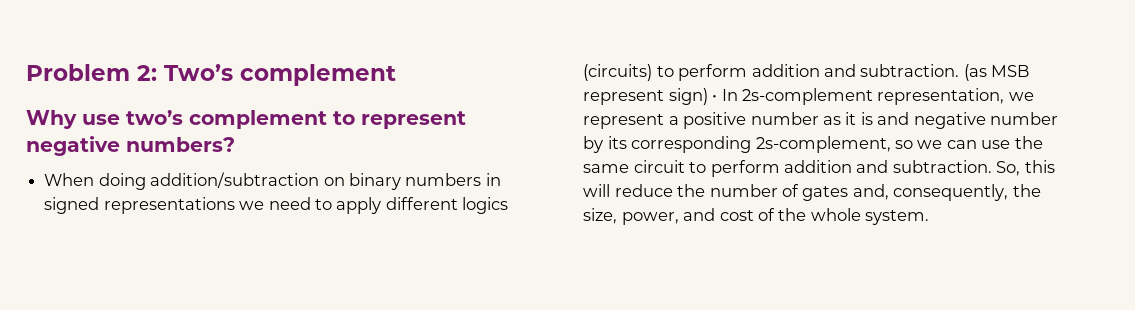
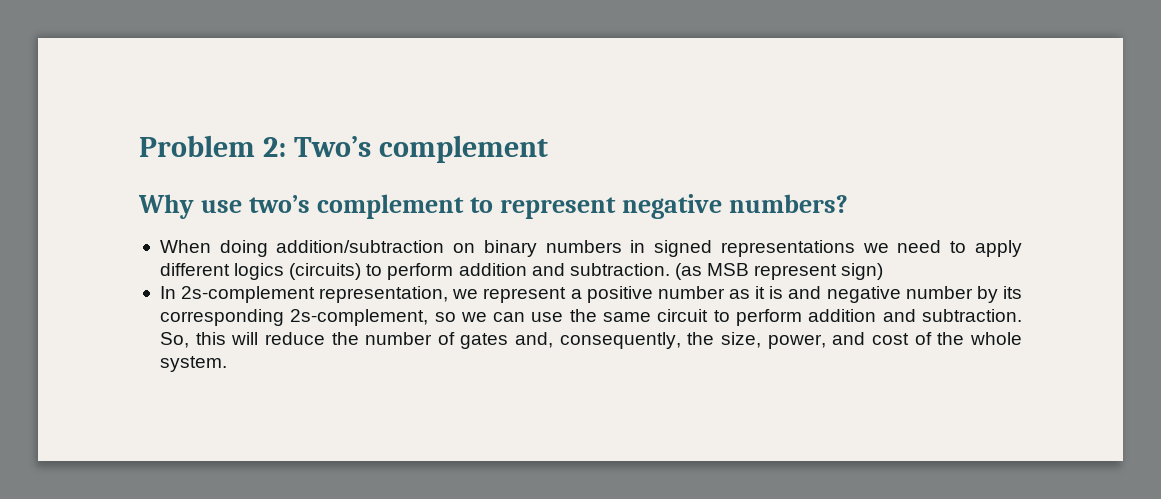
[712,95,718,101] • -> (884, 271) //

